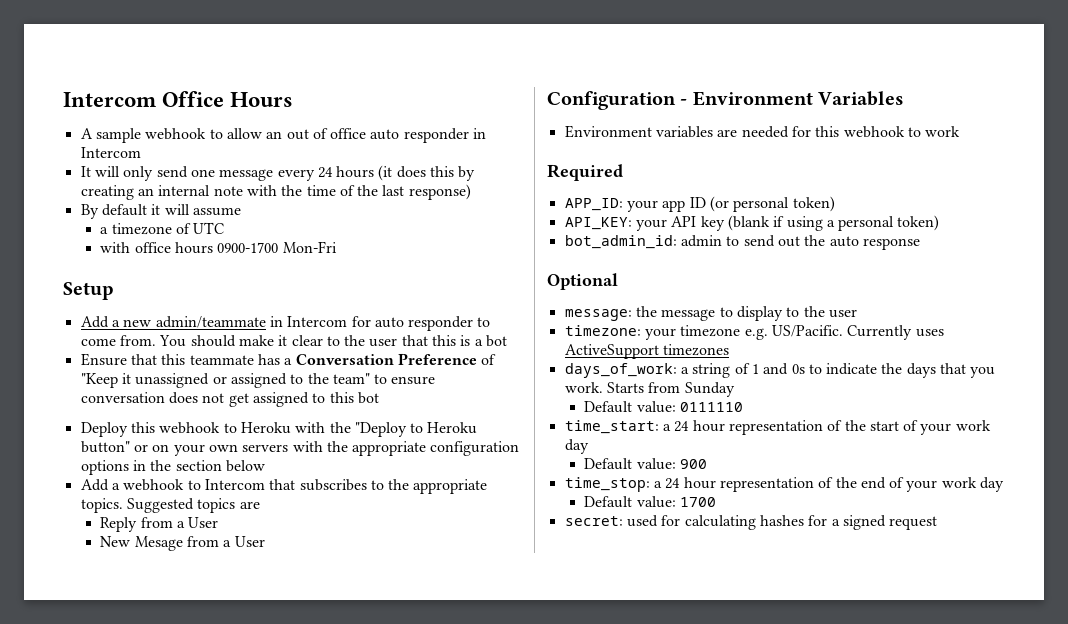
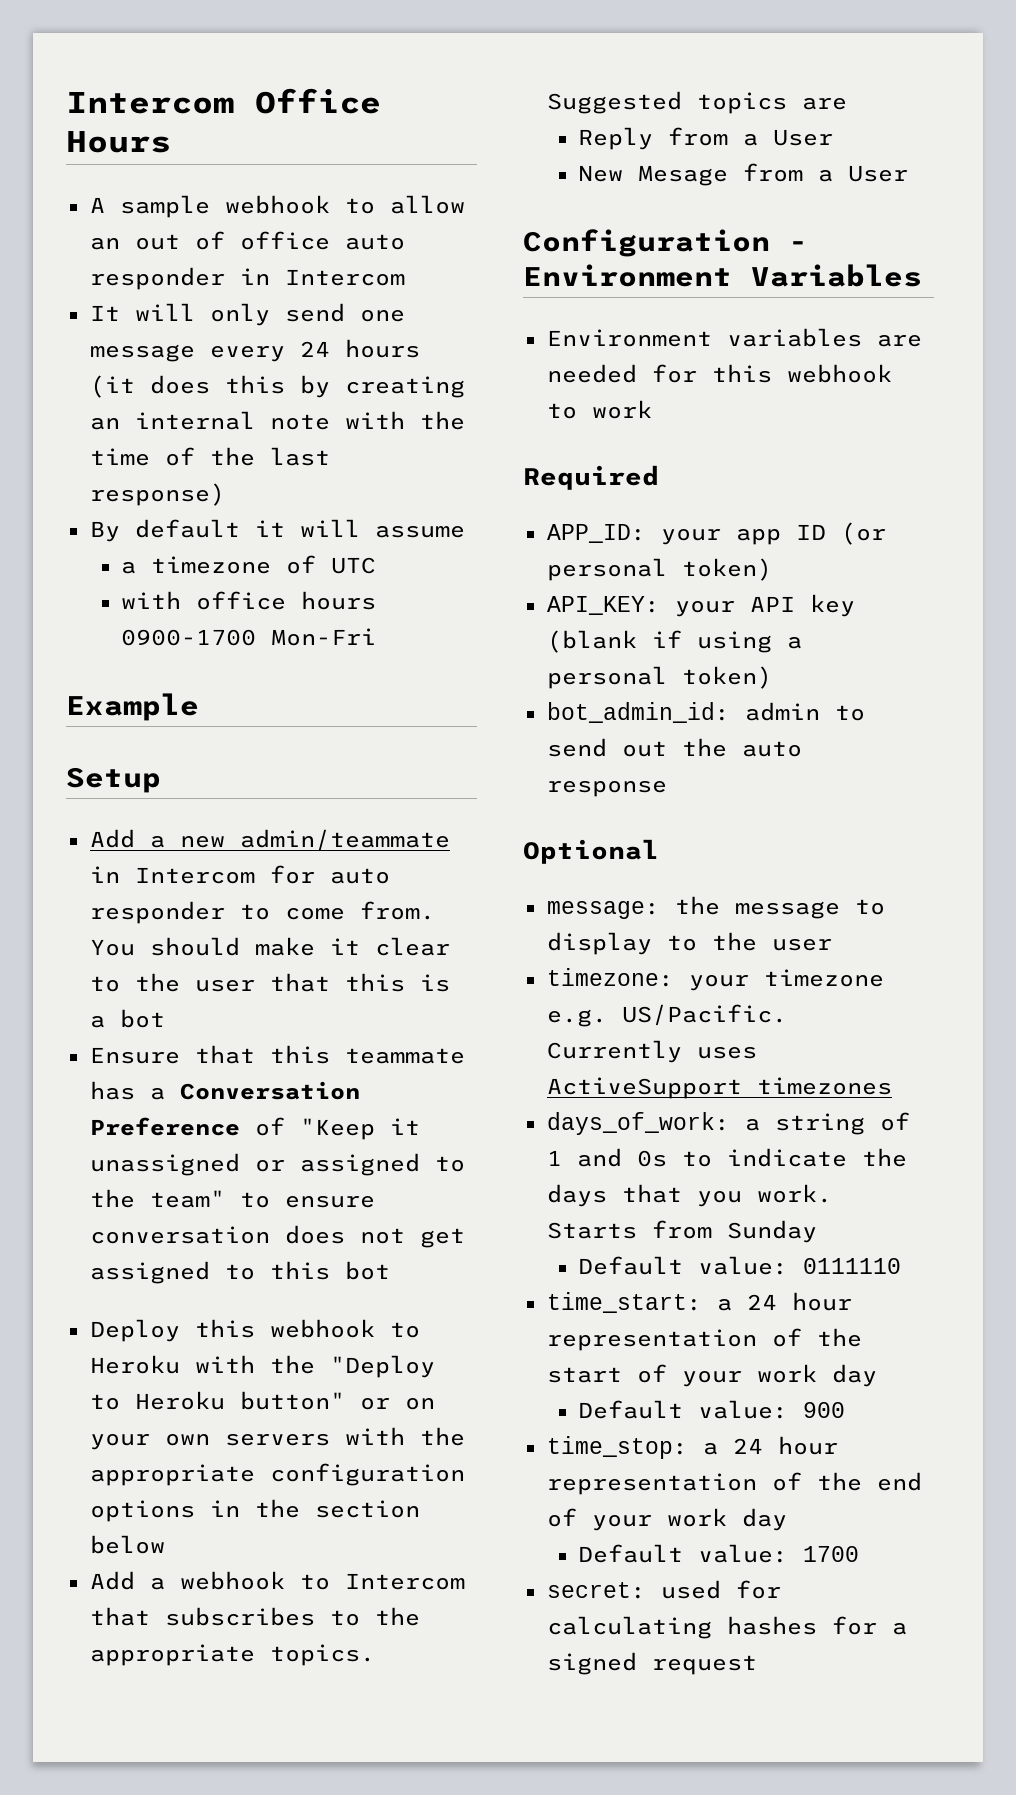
(337, 247) none -> [66,693,199,721] // Example

